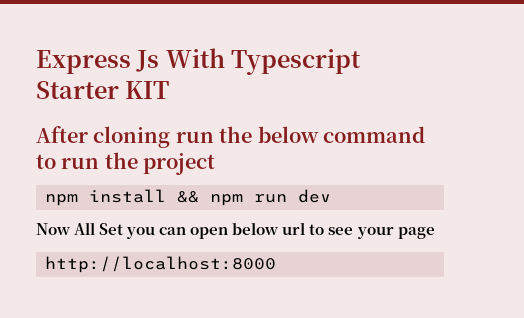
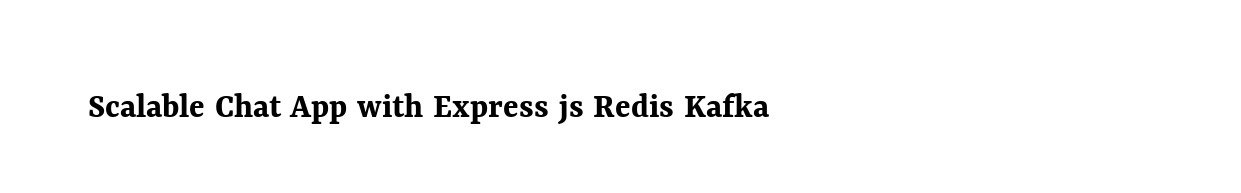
[36,48,362,75] [36,81,170,99] [36,126,425,148] [36,152,216,175] [45,189,331,206] [36,222,435,239] [45,256,276,273] Express Js With Typescript Starter KIT // After cloning run the below command to run the project // npm install && npm run dev // Now All Set you can open below url to see your page // http://localhost:8000 -> [88,93,770,125] Scalable Chat App with Express js Redis Kafka

